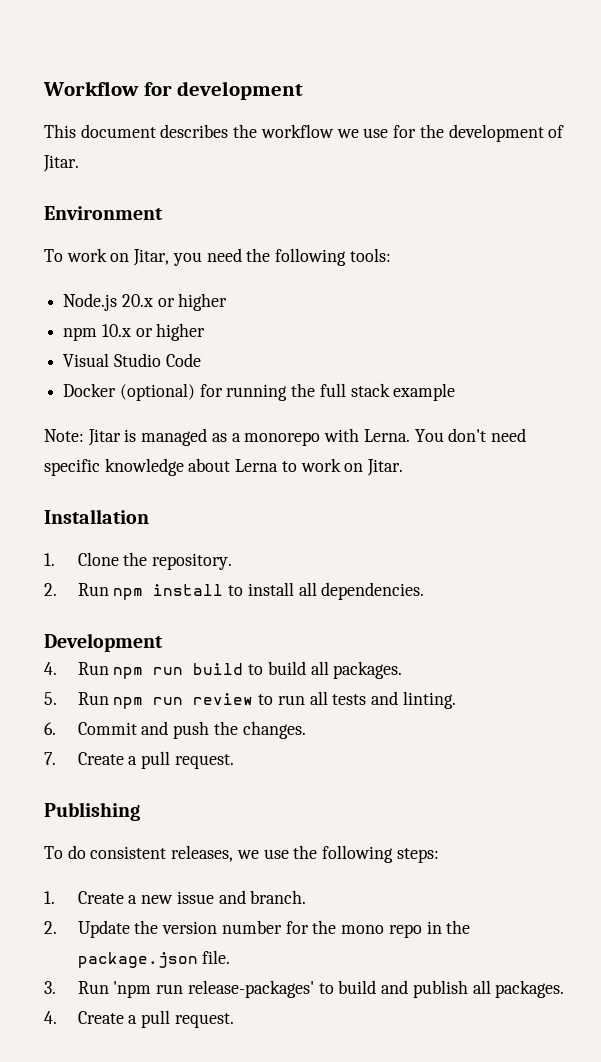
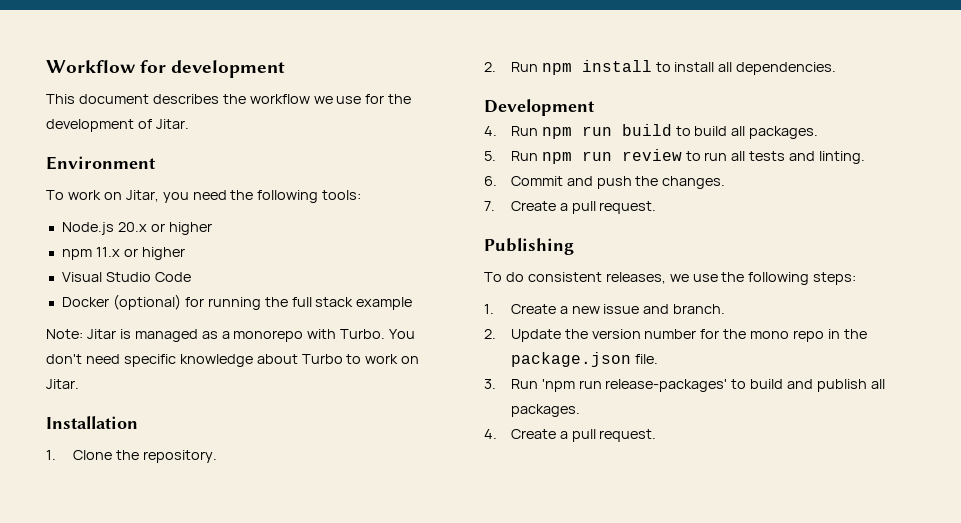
[101,324,131,337] 10.x -> [95,247,120,257] 11.x
[363,429,410,442] Lerna. -> [340,329,386,339] Turbo.
[235,459,279,472] Lerna -> [301,354,343,364] Turbo

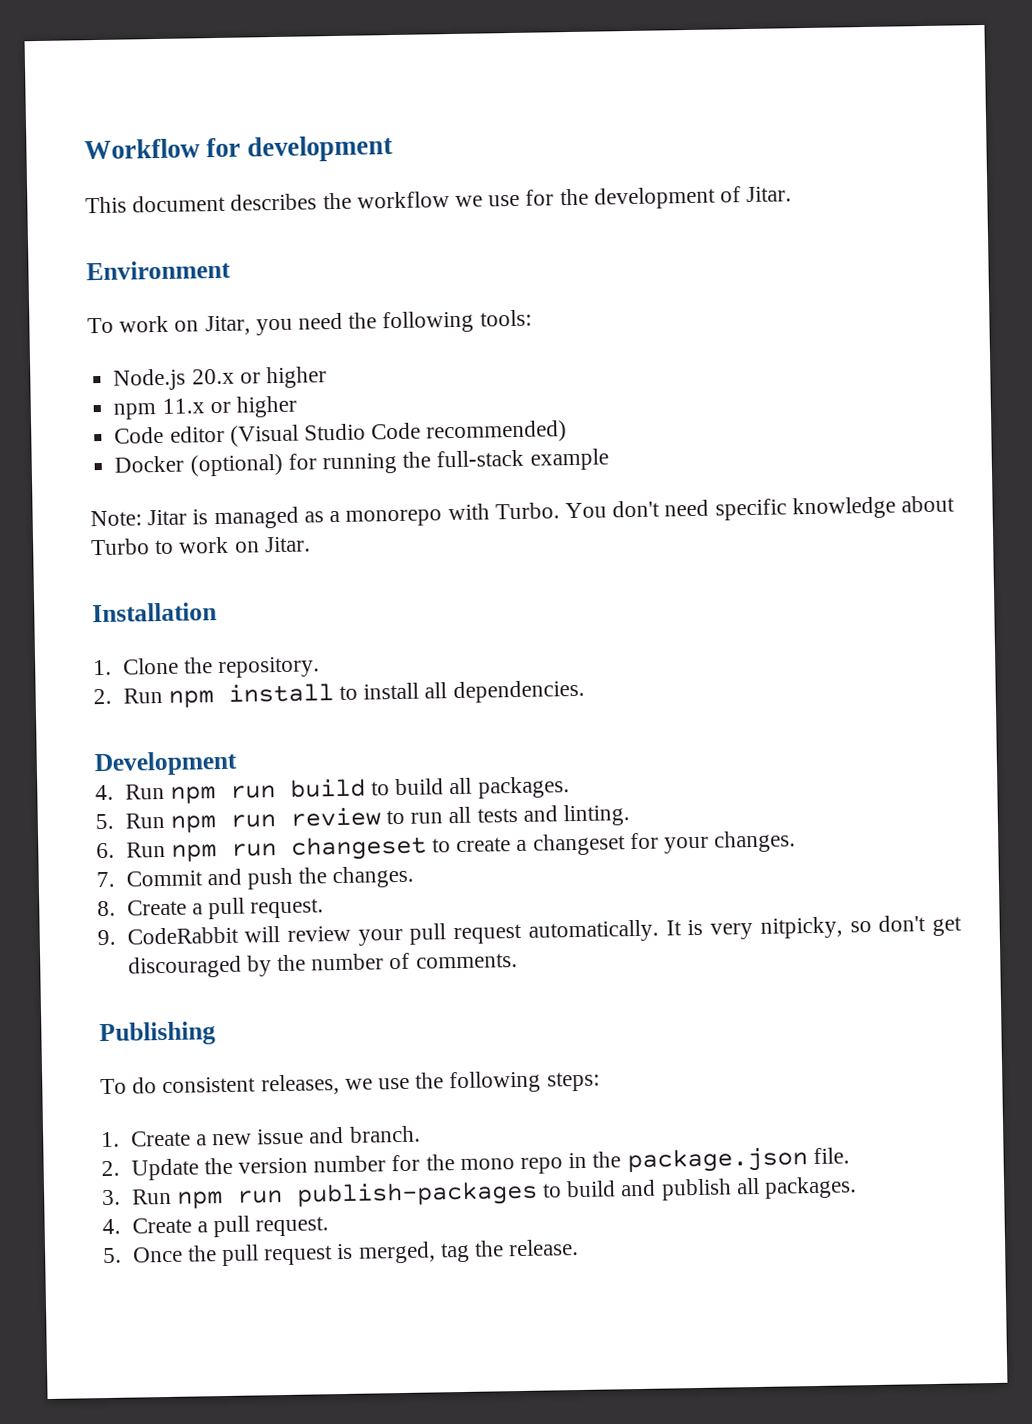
[61,272,102,282] Visual -> [114,424,299,447] Code editor (Visual
(191, 277) none -> [426,420,568,444] recommended)
[291,297,354,307] full stack -> [436,449,525,468] full-stack
(497, 181) none -> [125,830,797,862] [96,871,115,888] Run npm run changeset to create a changeset for your changes. // 7.
[484,201,657,214] 7. Create a pull request. -> [97,897,325,920] [97,915,963,946] [127,952,518,979] 8. Create a pull request. // 9. CodeRabbit will review your pull request automatically. It is very nitpicky, so don't get discouraged by the number of comments.
[541,379,728,392] 'npm run release-packages' -> [176,1180,538,1209] npm run publish-packages
(657, 435) none -> [103,1239,580,1267] // 5. Once the pull request is merged, tag the release.

